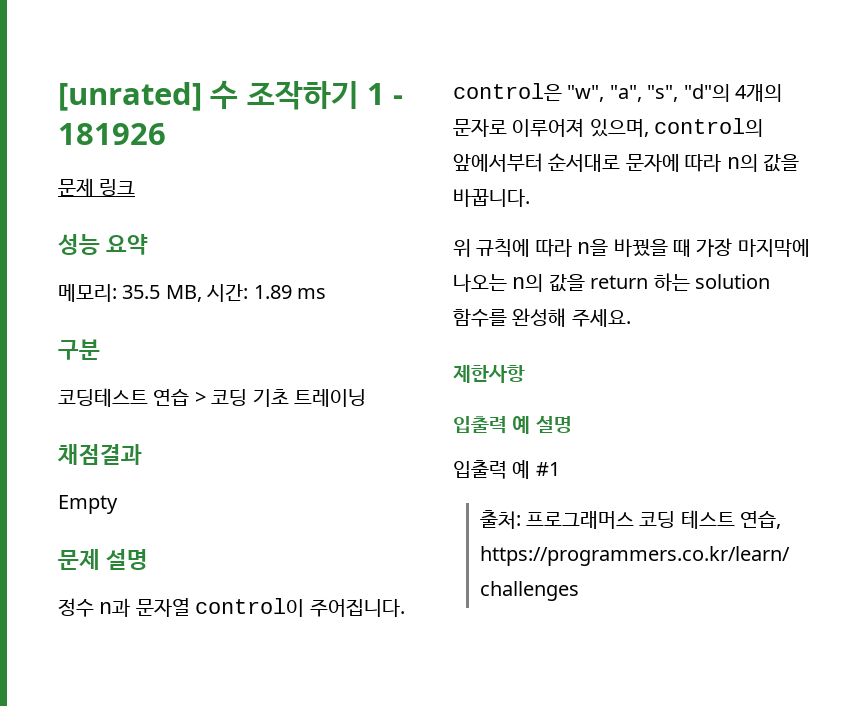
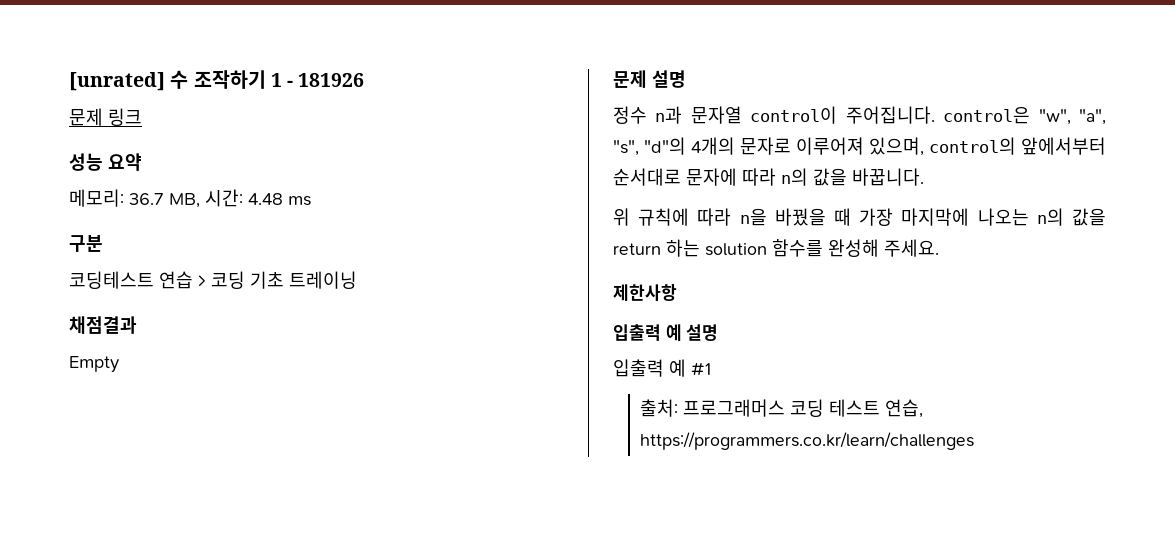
[122,285,161,299] 35.5 -> [129,193,164,205] 36.7
[253,285,292,299] 1.89 -> [248,193,283,205] 4.48

